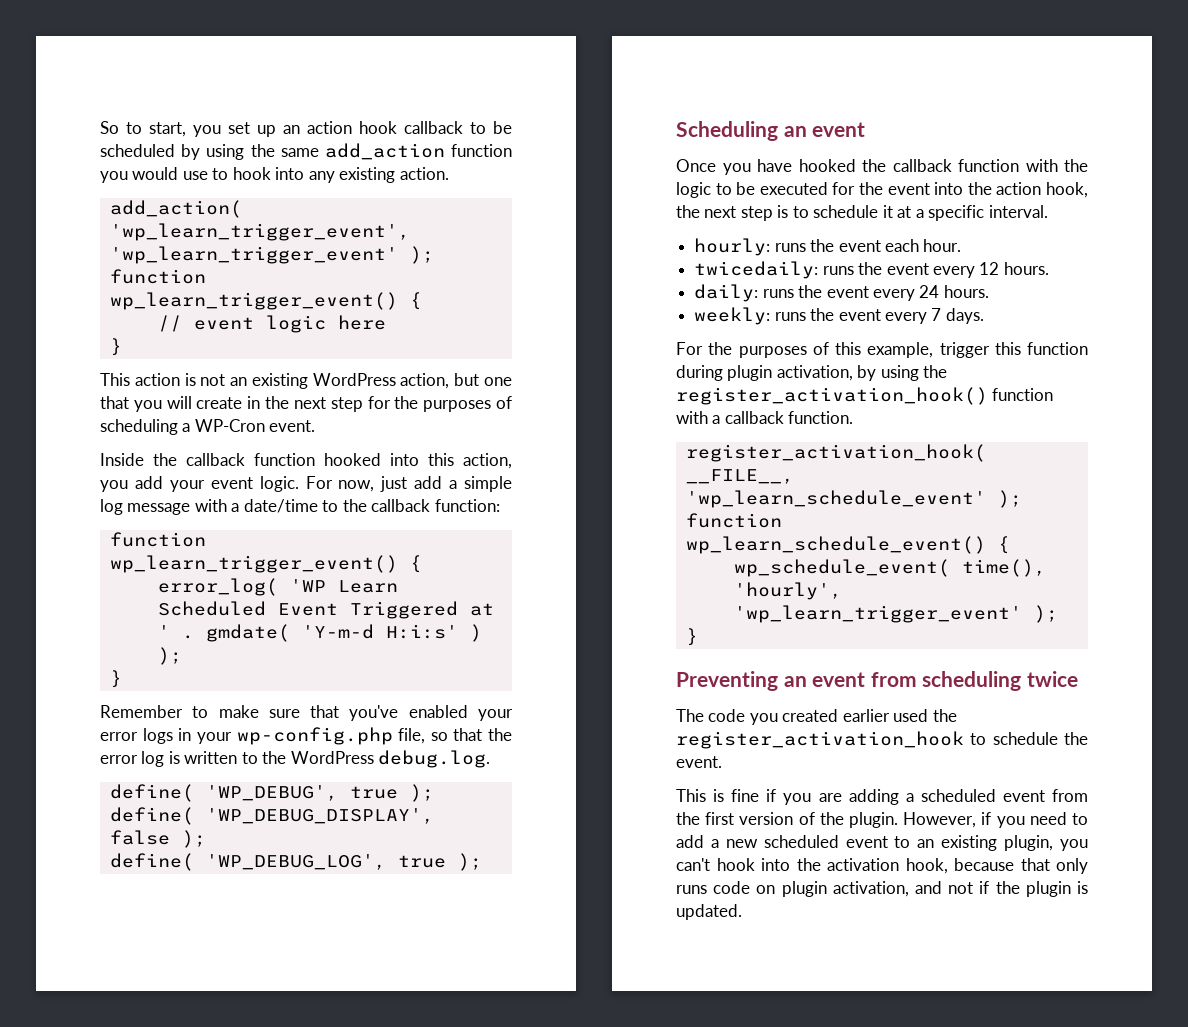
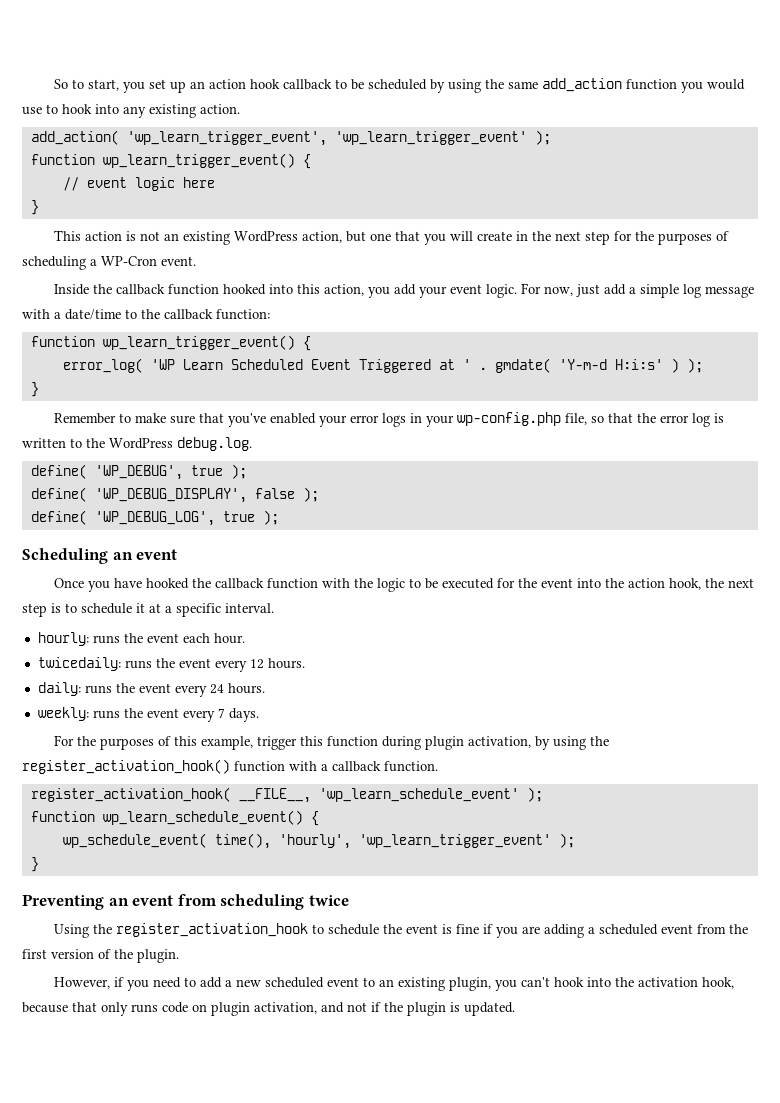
[676,709,929,725] The code you created earlier used -> [54,924,90,938] Using
[676,756,722,768] [676,789,706,802] event. // This -> [406,924,439,934] event
(898, 820) none -> (179, 956) //

